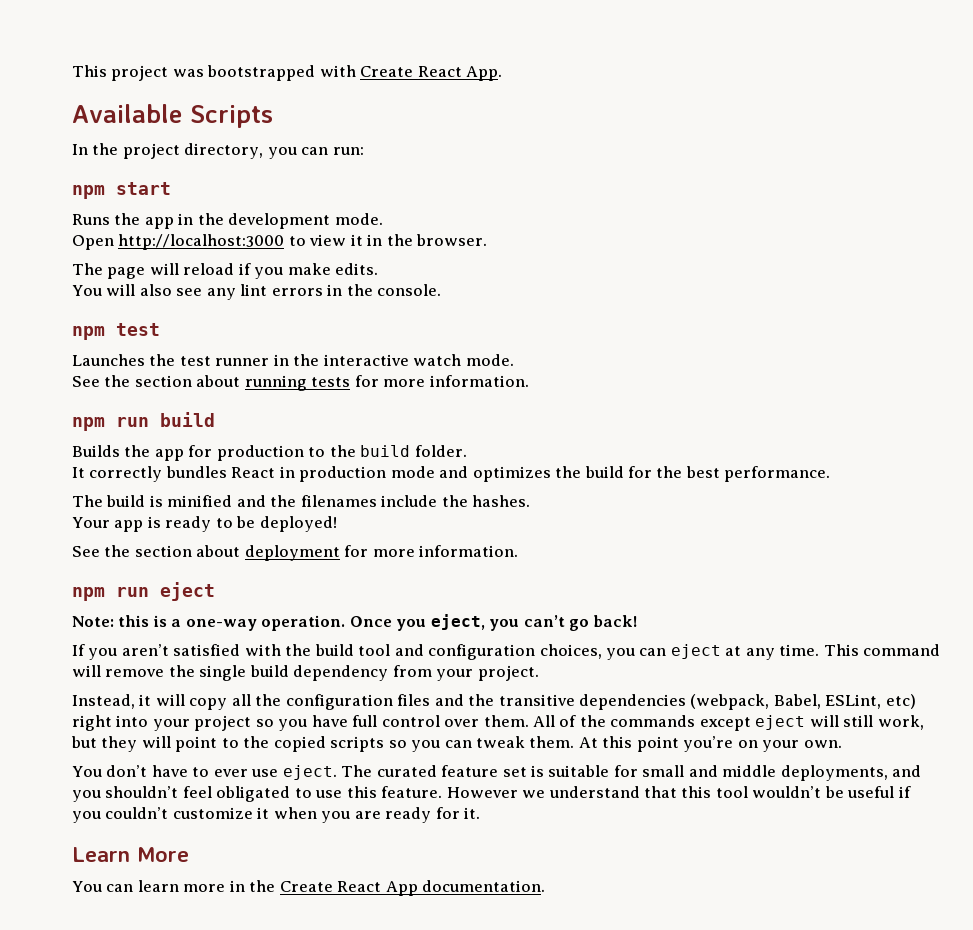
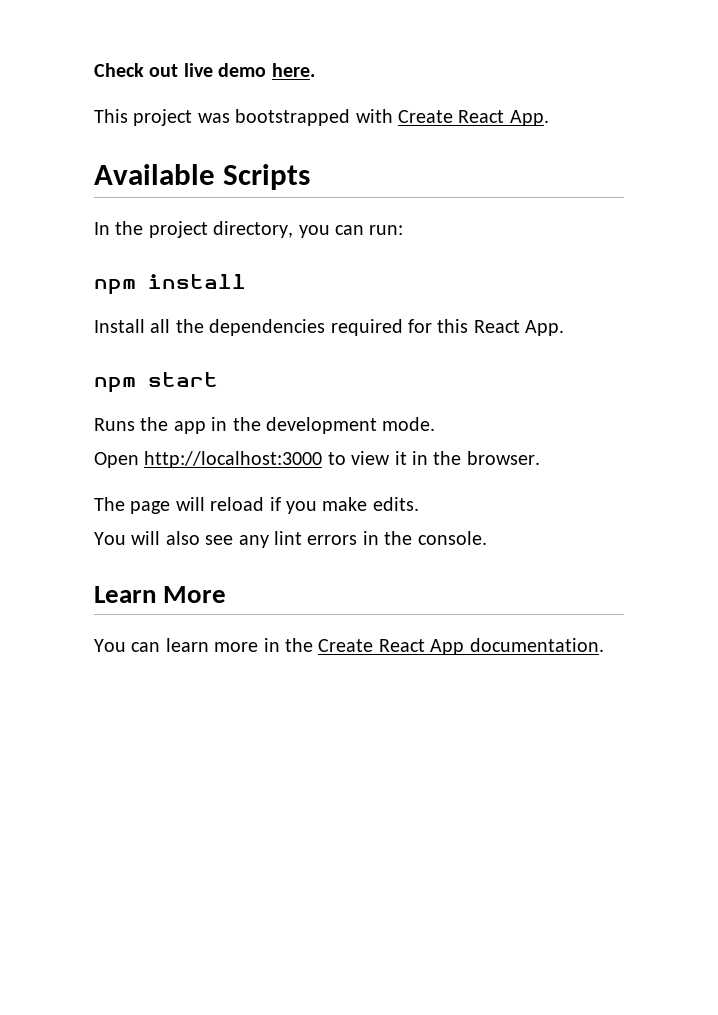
(72, 71) none -> [94,63,315,77] Check out live demo here. //
(364, 151) none -> [94,274,246,295] [94,319,565,336] // npm install // Install all the dependencies required for this React App.
[72,323,160,340] [72,354,514,366] [72,375,529,391] [72,412,215,431] [72,445,467,461] [72,466,831,482] [72,495,531,507] [72,516,337,532] [72,545,519,561] [72,582,215,601] [72,614,638,631] [72,644,941,660] [72,665,539,681] [72,694,916,710] [72,715,924,731] [71,736,842,752] [72,765,922,781] [72,786,911,802] [72,807,481,823] // npm test // Launches the test runner in the interactive watch mode. // See the section about running tests for more information. // npm run build // Builds the app for production to the build folder. // It correctly bundles React in production mode and optimizes the build for the best performance. // The build is minified and the filenames include the hashes. // Your app is ready to be deployed! // See the section about deployment for more information. // npm run eject // Note: this is a one-way operation. Once you eject, you can’t go back! // If you aren’t satisfied with the build tool and configuration choices, you can eject at any time. This command will remove the single build dependency from your project. // Instead, it will copy all the configuration files and the transitive dependencies (webpack, Babel, ESLint, etc) right into your project so you have full control over them. All of the commands except eject will still work, but they will point to the copied scripts so you can tweak them. At this point you’re on your own. // You don’t have to ever use eject. The curated feature set is suitable for small and middle deployments, and you shouldn’t feel obligated to use this feature. However we understand that this tool wouldn’t be useful if you couldn’t customize it when you are ready for it. -> (487, 538) none

